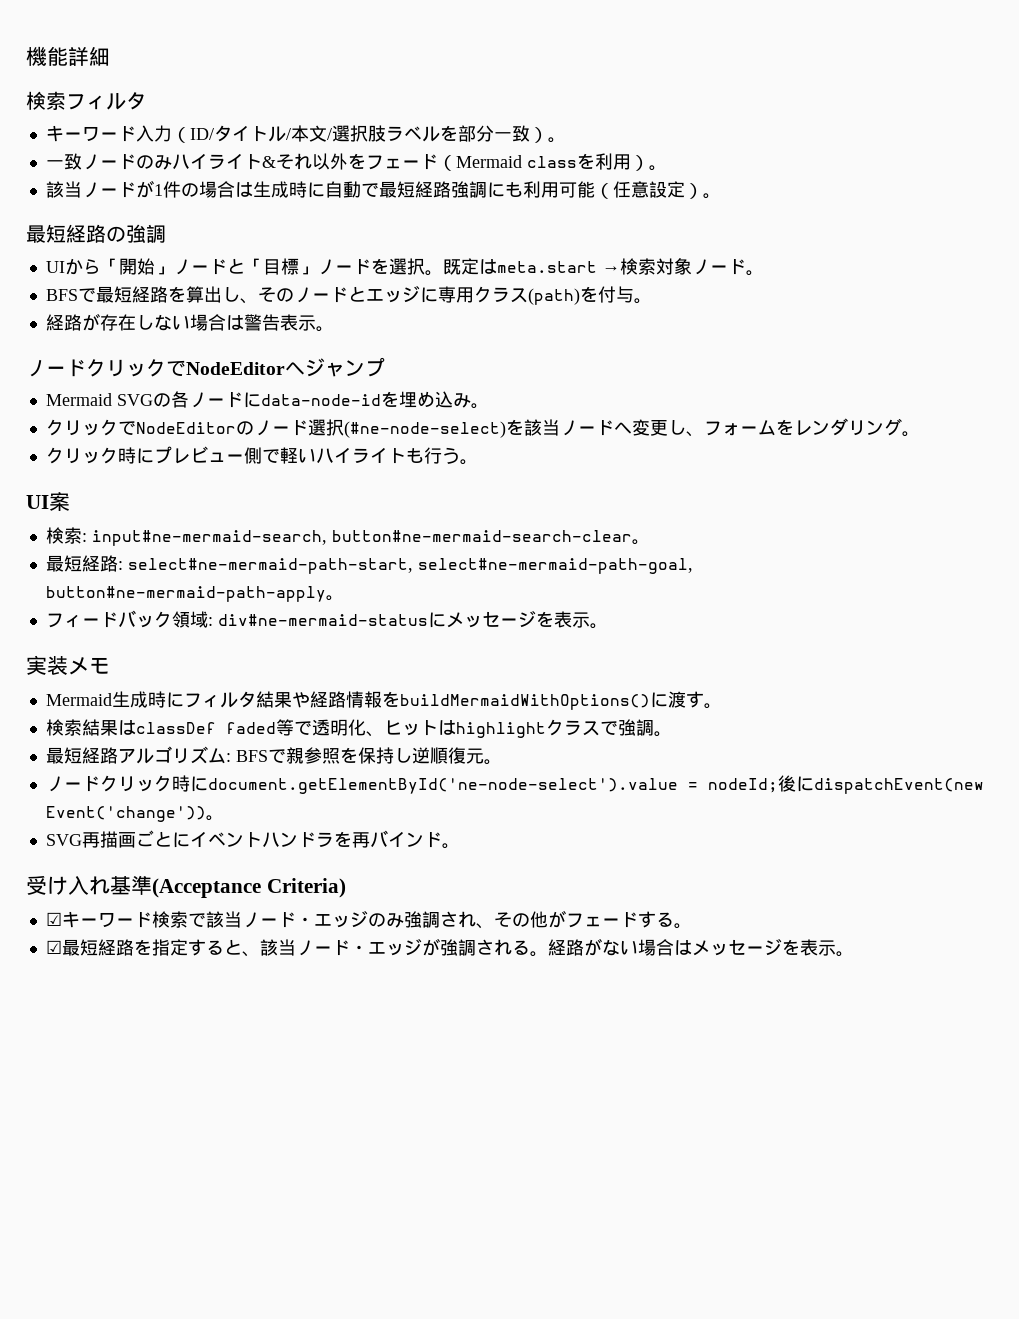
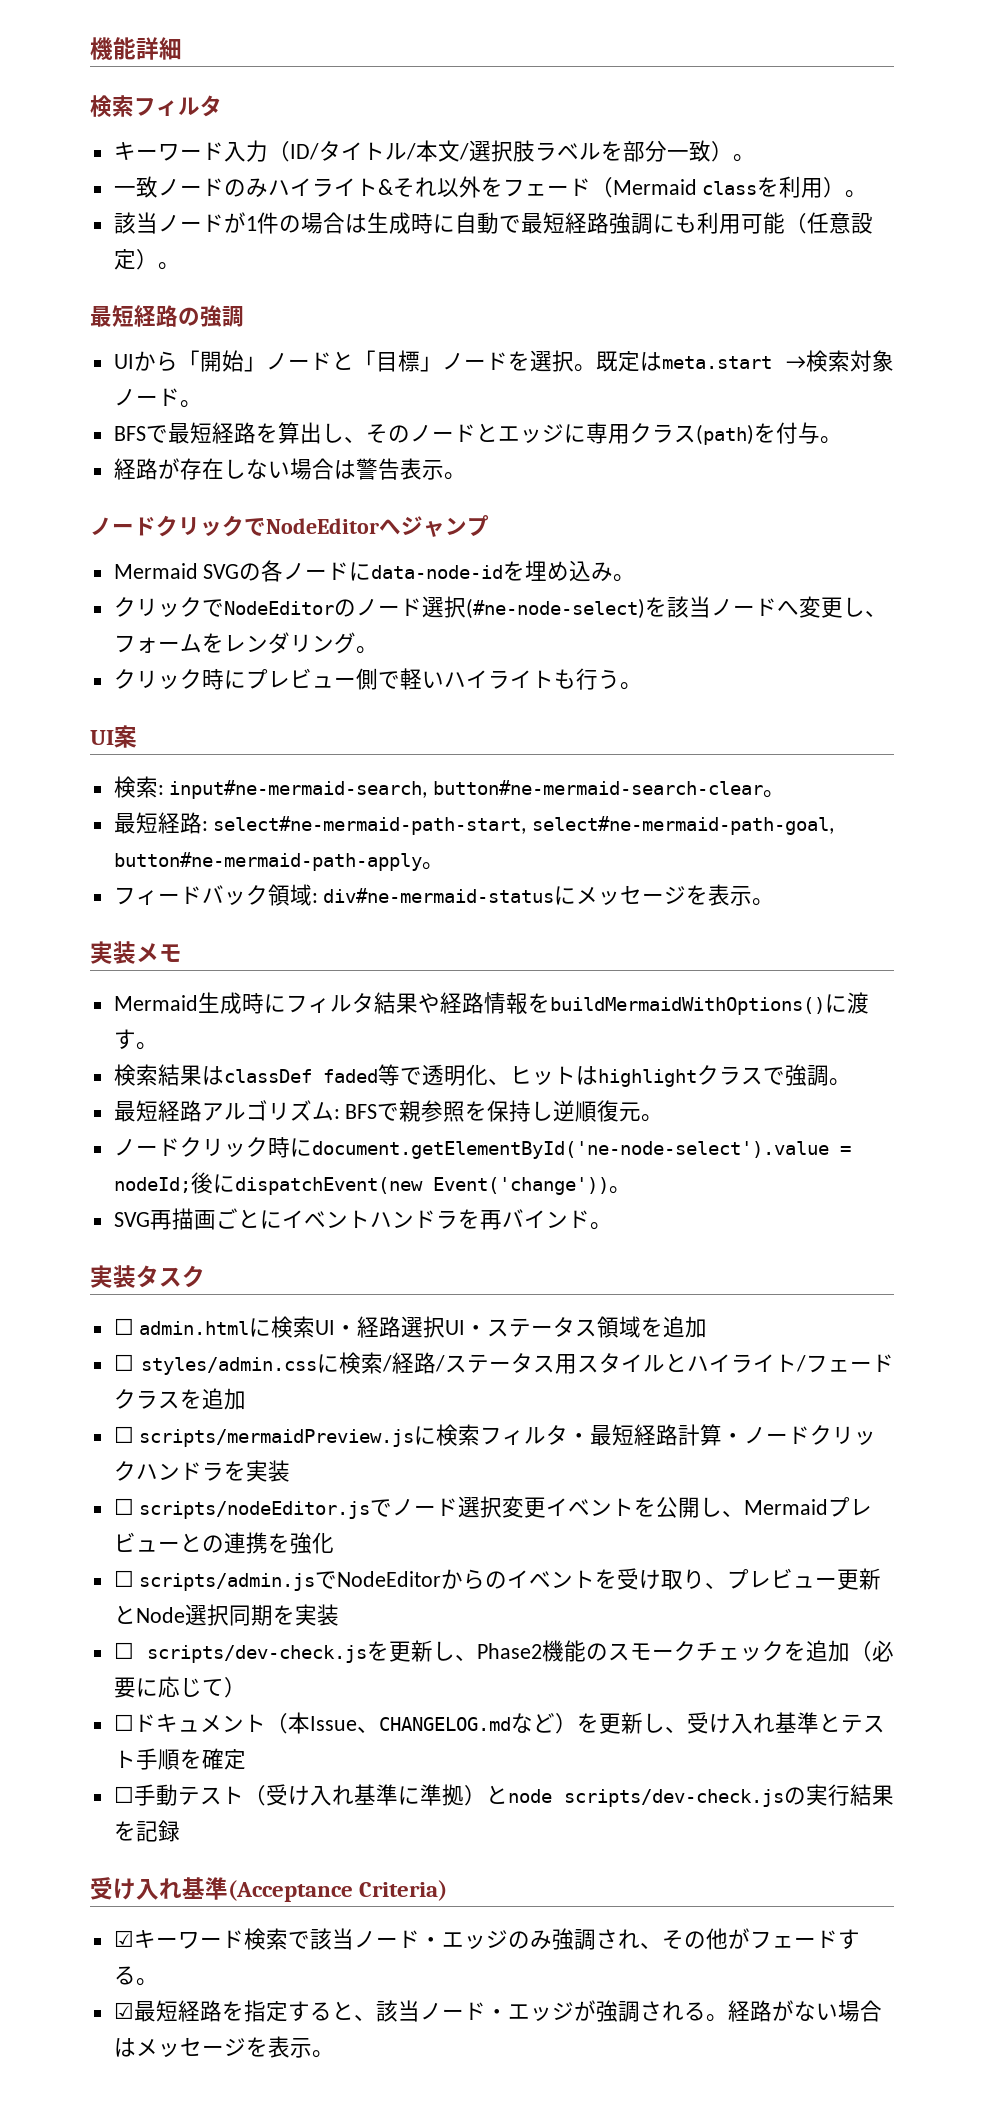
(460, 846) none -> [90,1265,205,1288] [113,1316,708,1338] [113,1352,894,1375] [113,1388,246,1410] [113,1424,877,1447] [113,1460,290,1482] [113,1496,873,1519] [113,1532,334,1554] [113,1568,882,1591] [113,1604,339,1626] [113,1640,894,1663] [113,1676,246,1698] [113,1712,885,1734] [113,1748,246,1770] [113,1784,894,1807] [113,1820,180,1842] // 実装タスク // ☐ admin.htmlに検索UI・経路選択UI・ステータス領域を追加 // ☐ styles/admin.cssに検索/経路/ステータス用スタイルとハイライト/フェードクラスを追加 // ☐ scripts/mermaidPreview.jsに検索フィルタ・最短経路計算・ノードクリックハンドラを実装 // ☐ scripts/nodeEditor.jsでノード選択変更イベントを公開し、Mermaidプレビューとの連携を強化 // ☐ scripts/admin.jsでNodeEditorからのイベントを受け取り、プレビュー更新とNode選択同期を実装 // ☐ scripts/dev-check.jsを更新し、Phase2機能のスモークチェックを追加（必要に応じて） // ☐ドキュメント（本Issue、CHANGELOG.mdなど）を更新し、受け入れ基準とテスト手順を確定 // ☐手動テスト（受け入れ基準に準拠）とnode scripts/dev-check.jsの実行結果を記録

